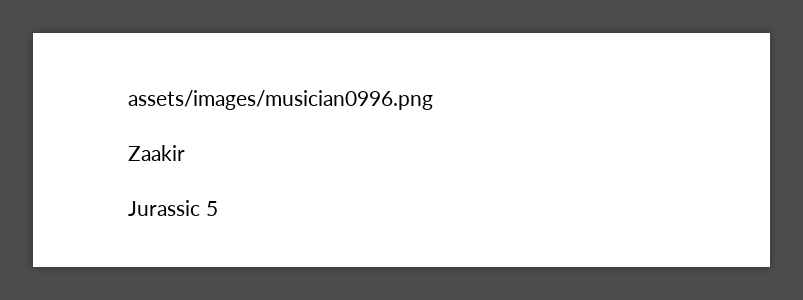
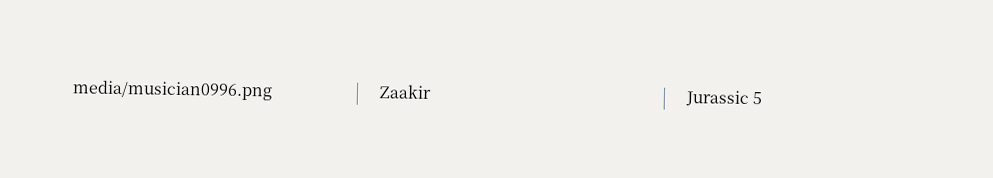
[128,90,433,110] assets/images/musician0996.png -> [72,80,273,101] media/musician0996.png

